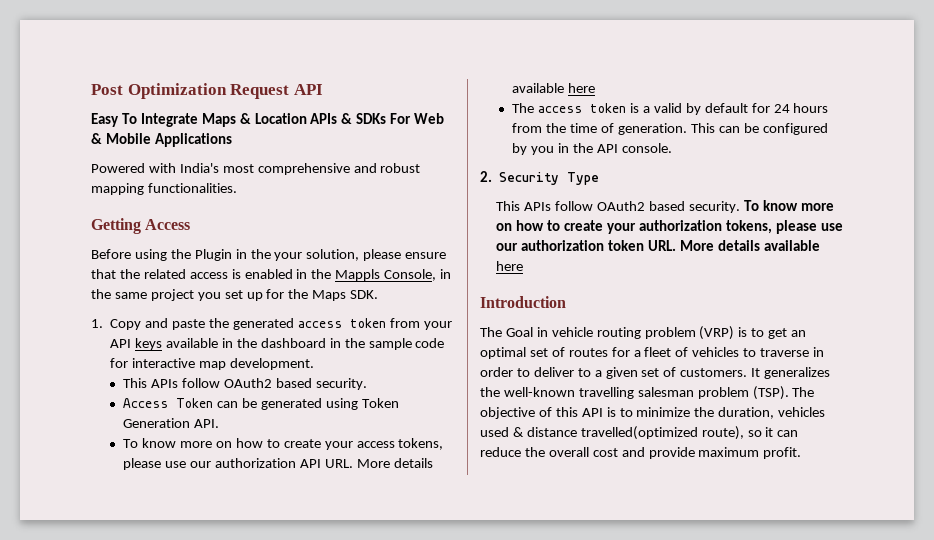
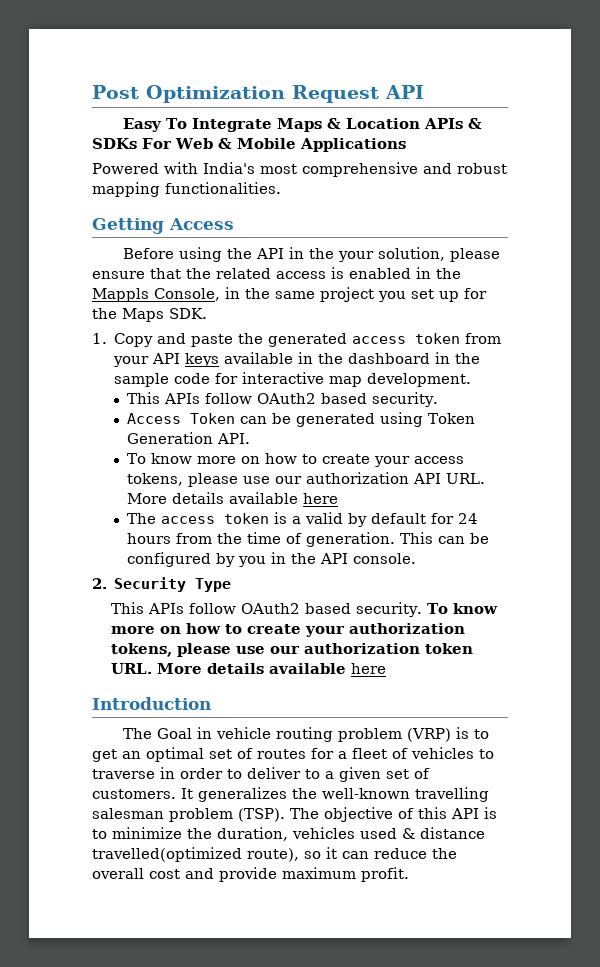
[194,249,232,261] Plugin -> [256,248,285,259] API

